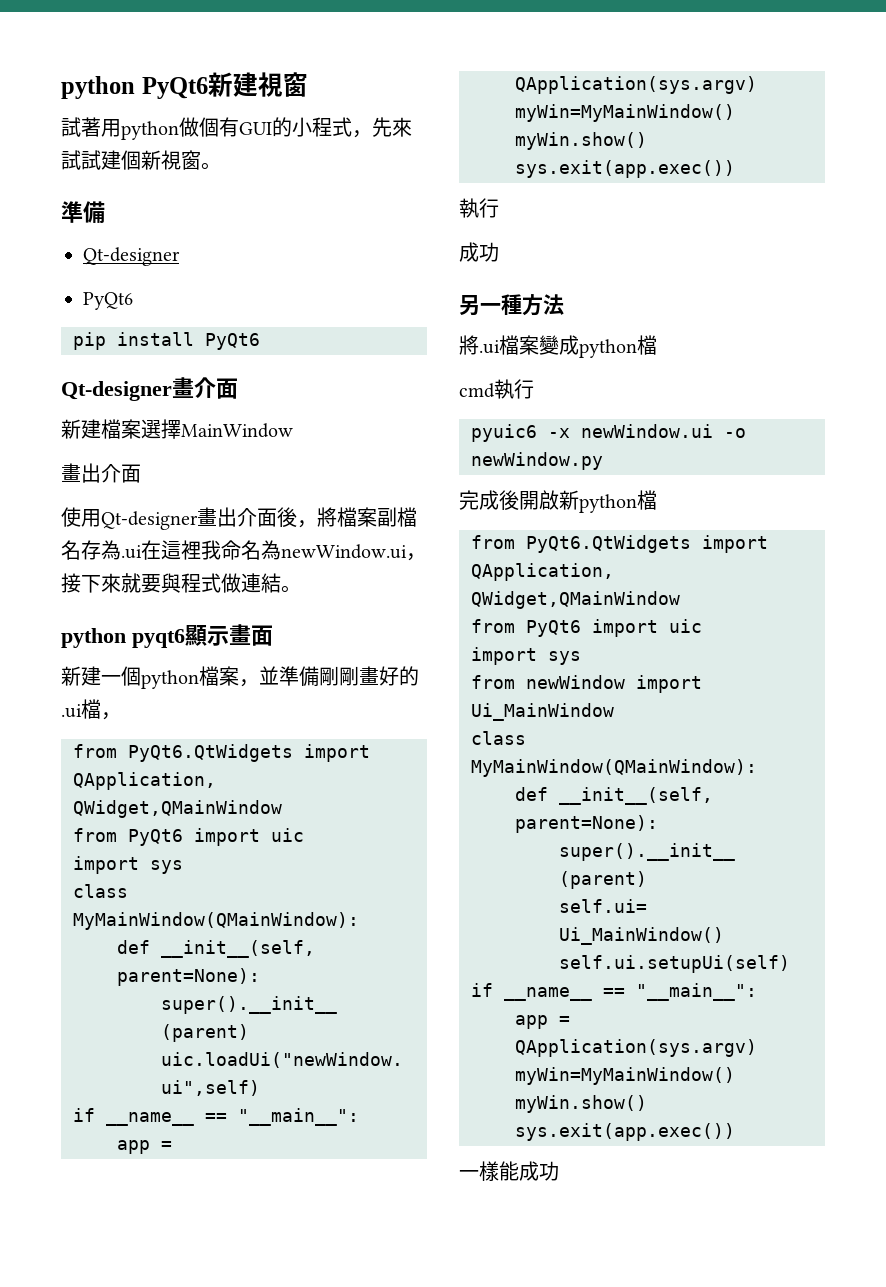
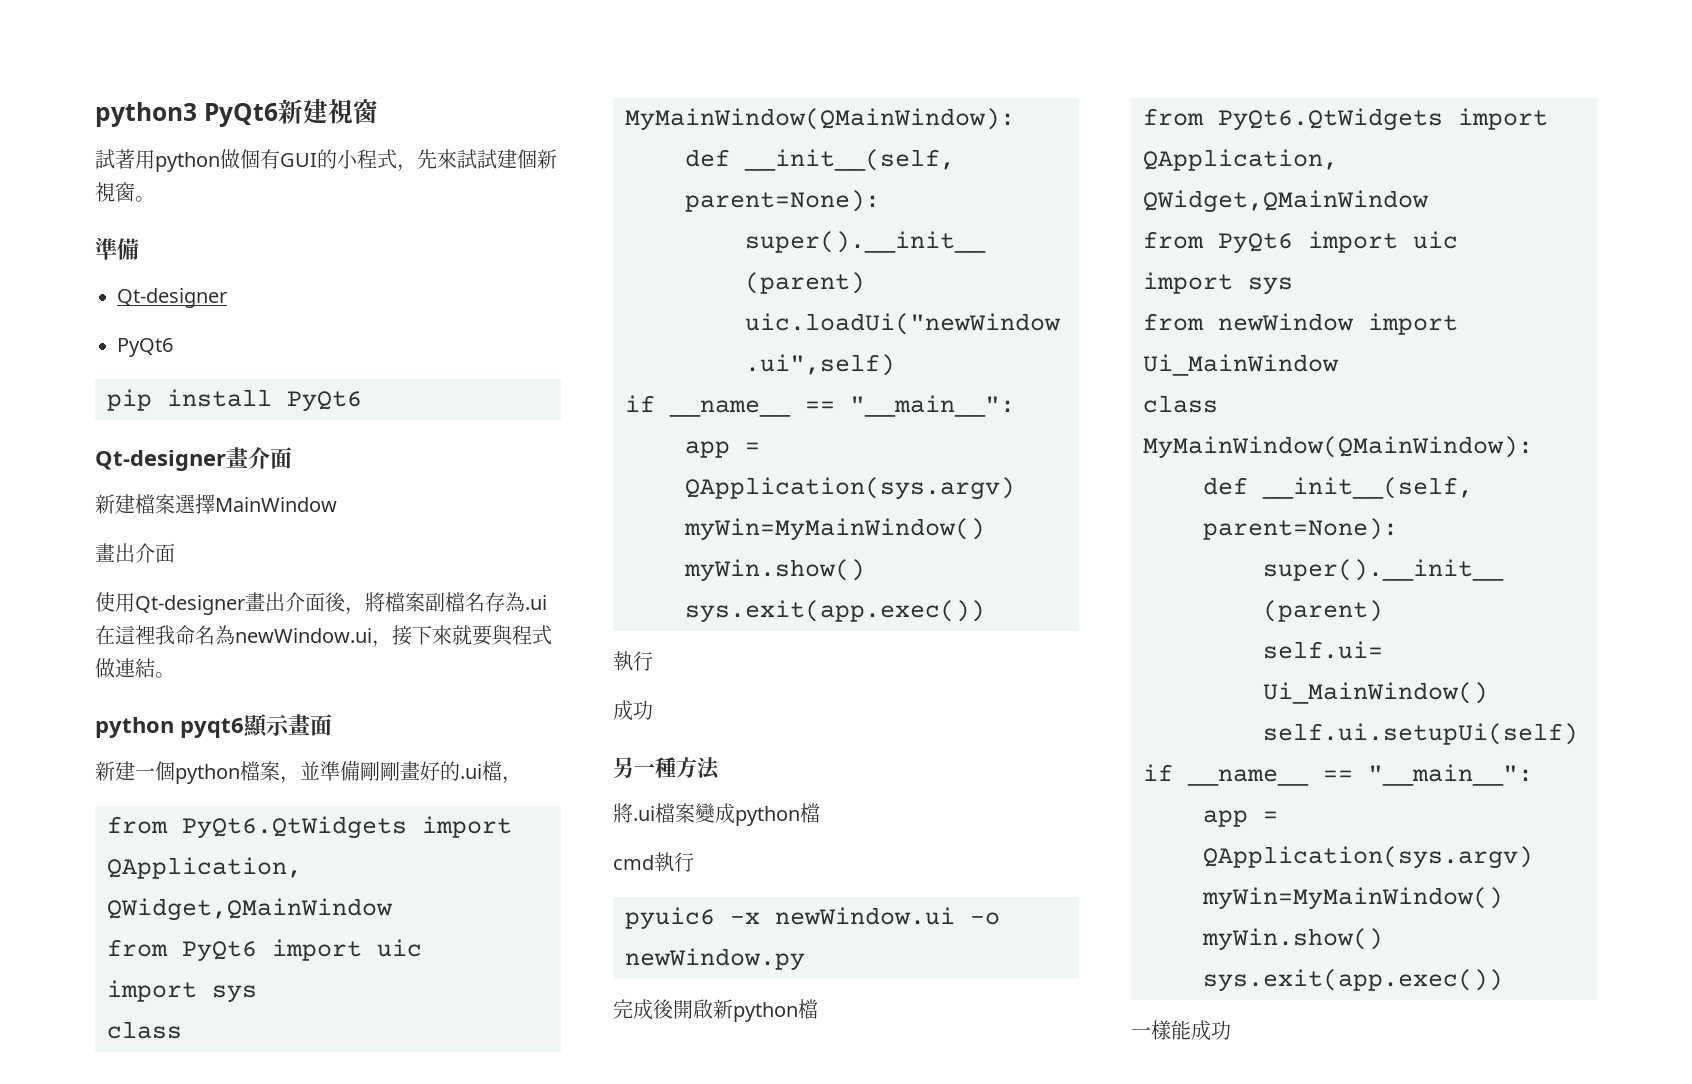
[61,76,135,99] python -> [95,102,197,127] python3

